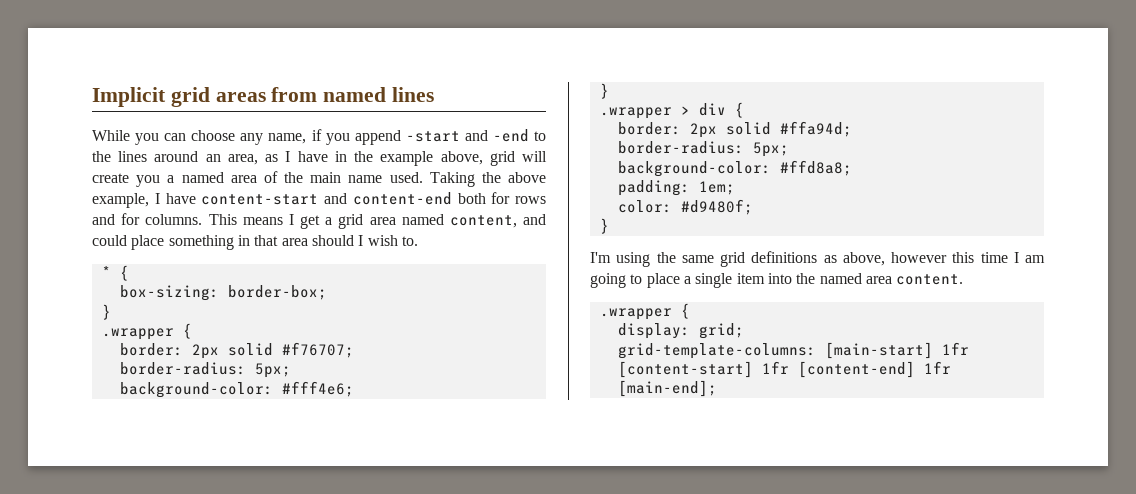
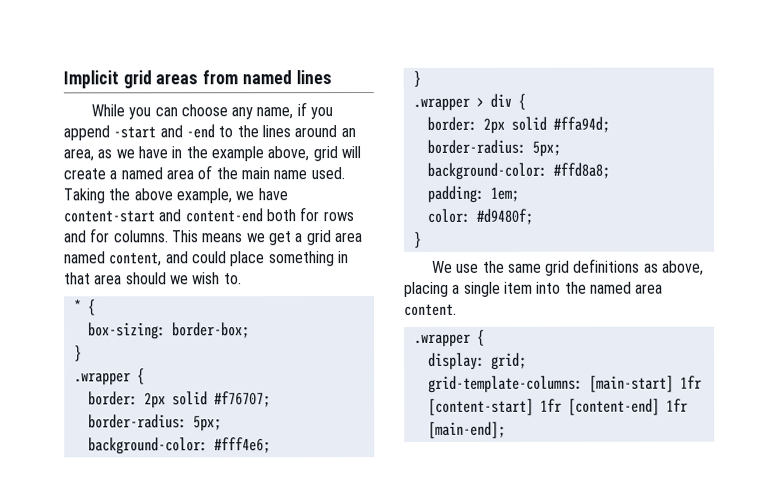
[285,151,291,162] I -> [115,149,135,159] we
[136,175,161,187] you -> (106, 174) none
[154,193,160,204] I -> [235,191,255,201] we
[288,214,294,225] I -> [245,233,265,243] we
[358,235,364,246] I -> [169,275,189,285] we
[590,252,651,267] I'm using -> [431,260,480,273] We use
[891,252,1045,263] [590,273,680,288] however this time I am going to place -> [404,281,449,297] placing

